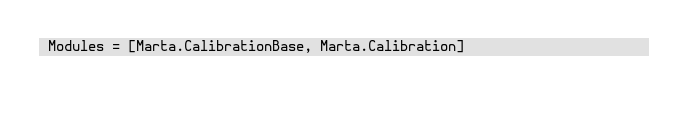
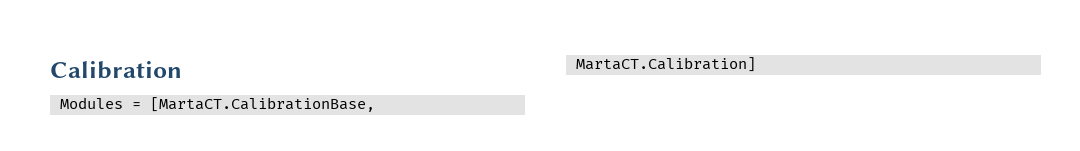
(48, 45) none -> [50,61,182,79] Calibration //
[128,40,464,53] [Marta.CalibrationBase, Marta.Calibration] -> [149,97,375,112] [575,57,756,72] [MartaCT.CalibrationBase, MartaCT.Calibration]

